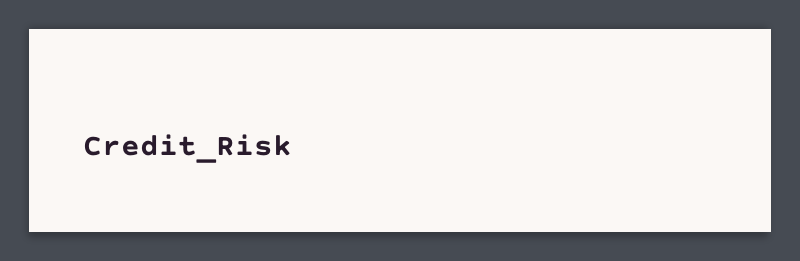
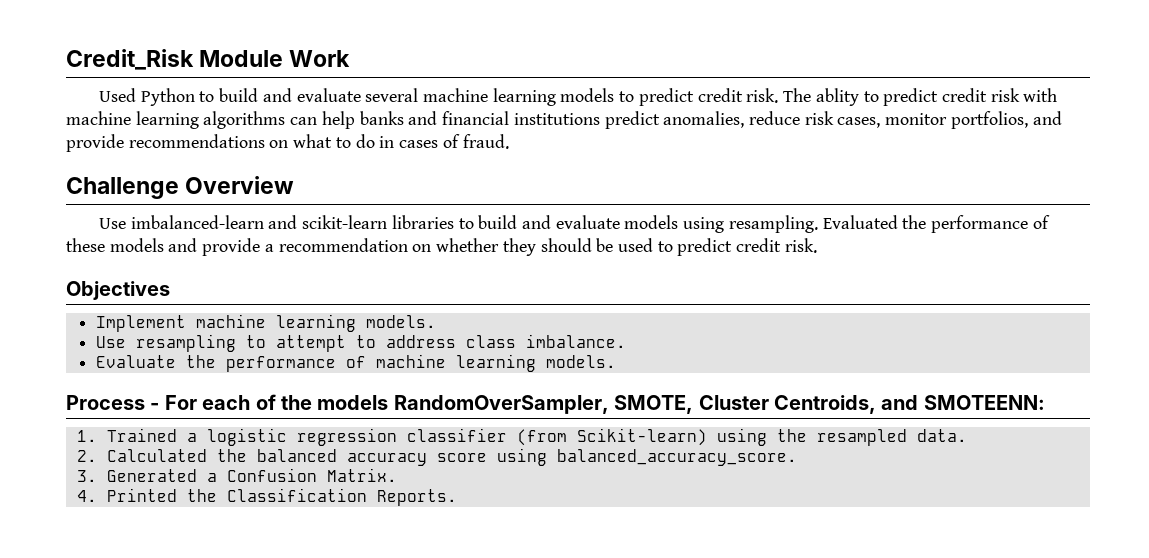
(292, 148) none -> [199,50,351,67] [98,88,1058,106] [66,111,1062,129] [66,134,509,152] [66,176,295,199] [98,215,1050,233] [66,238,817,256] [66,281,170,300] [95,314,436,332] [95,334,626,352] [95,354,616,372] [66,394,1045,414] [76,428,967,446] [76,448,797,466] [76,468,397,482] [76,488,457,506] Module Work // Used Python to build and evaluate several machine learning models to predict credit risk. The ablity to predict credit risk with machine learning algorithms can help banks and financial institutions predict anomalies, reduce risk cases, monitor portfolios, and provide recommendations on what to do in cases of fraud. // Challenge Overview // Use imbalanced-learn and scikit-learn libraries to build and evaluate models using resampling. Evaluated the performance of these models and provide a recommendation on whether they should be used to predict credit risk. // Objectives // Implement machine learning models. // Use resampling to attempt to address class imbalance. // Evaluate the performance of machine learning models. // Process - For each of the models RandomOverSampler, SMOTE, Cluster Centroids, and SMOTEENN: // 1. Trained a logistic regression classifier (from Scikit-learn) using the resampled data. // 2. Calculated the balanced accuracy score using balanced_accuracy_score. // 3. Generated a Confusion Matrix. // 4. Printed the Classification Reports.

